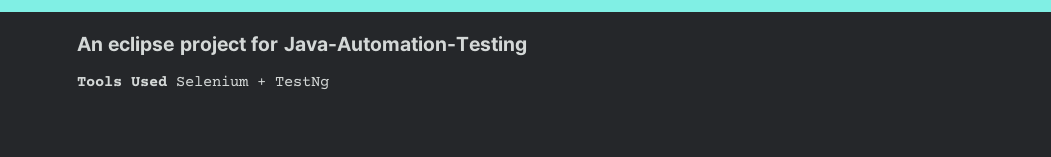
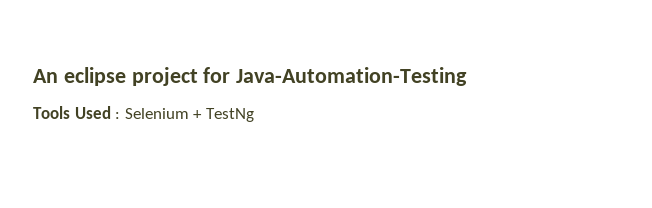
(167, 81) none -> [115,112,121,119] :

